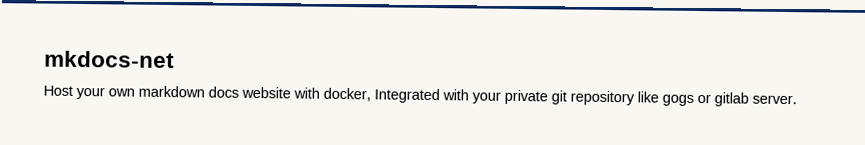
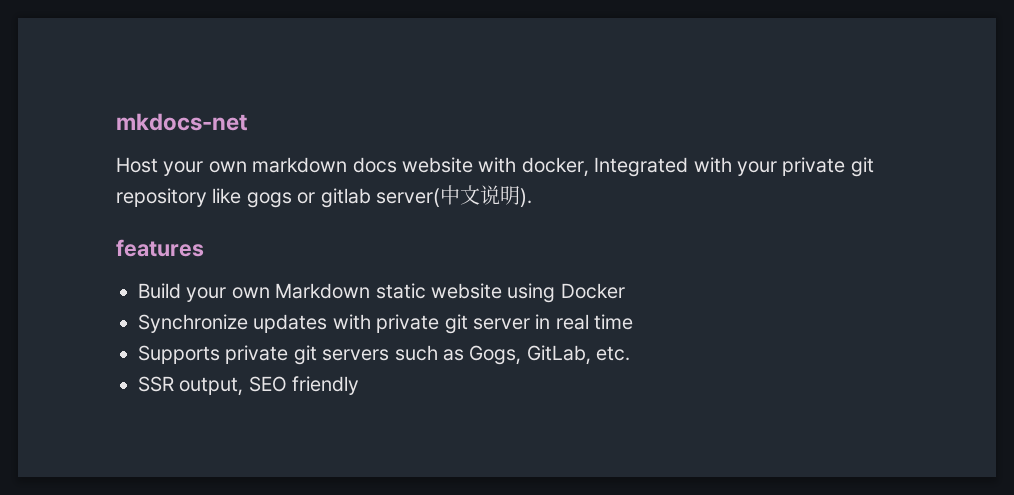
[752,94,797,105] server. -> [376,185,532,207] [116,239,204,257] [138,283,625,303] [138,314,634,334] [138,345,631,365] [138,376,360,396] server(中文说明). // features // Build your own Markdown static website using Docker // Synchronize updates with private git server in real time // Supports private git servers such as Gogs, GitLab, etc. // SSR output, SEO friendly

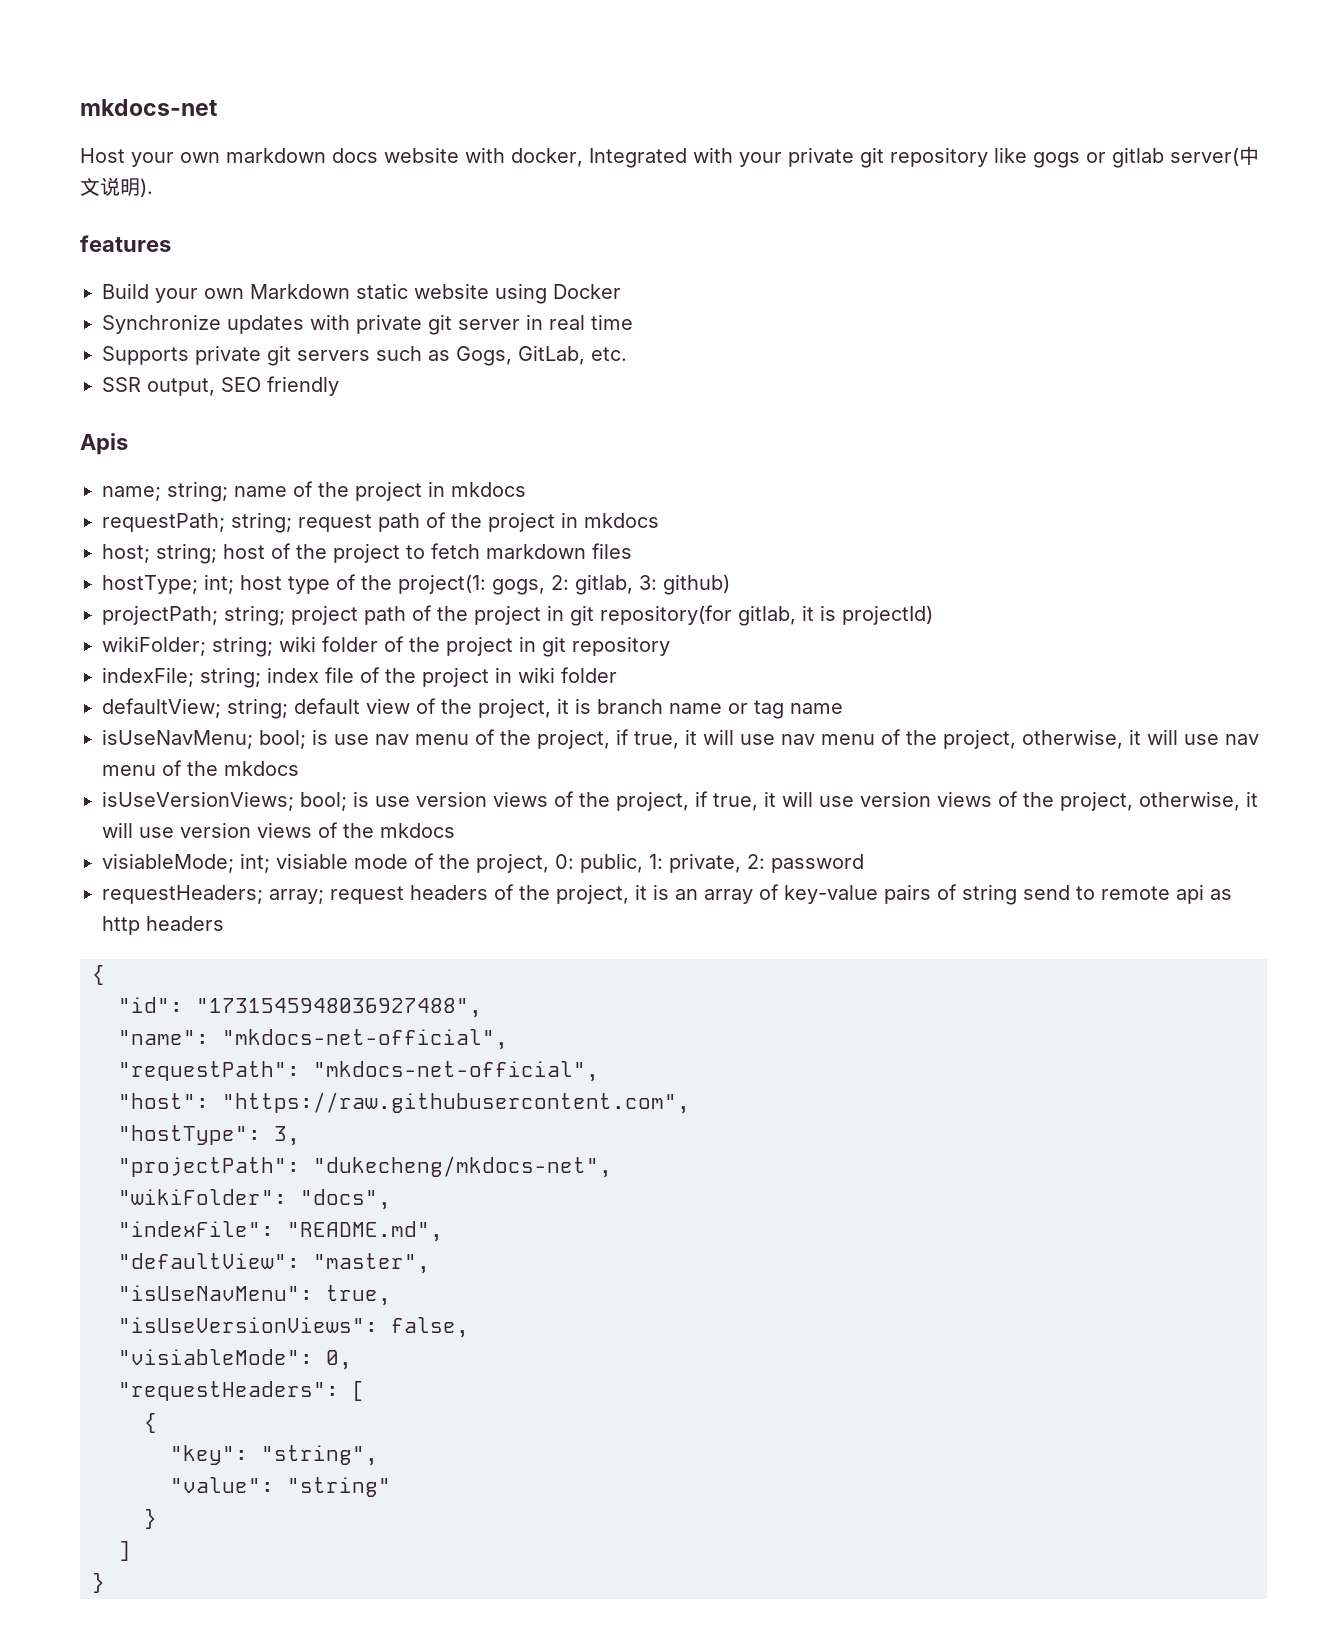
(360, 385) none -> [80,433,128,455] [102,481,526,502] [102,512,659,533] [102,543,632,564] [102,574,730,595] [102,605,933,626] [102,636,670,657] [102,667,617,688] [102,698,843,719] [102,729,1259,749] [102,760,299,776] [102,791,1258,811] [102,822,455,838] [102,853,864,873] [102,884,1232,905] [102,916,224,935] [92,965,105,985] [118,997,482,1018] [118,1029,508,1050] [118,1061,599,1082] [118,1092,690,1114] [118,1125,300,1146] [118,1156,612,1178] [118,1189,391,1210] [118,1221,443,1242] [118,1253,430,1274] [118,1285,391,1306] [118,1317,469,1338] [118,1349,352,1370] [118,1381,365,1401] [144,1413,157,1433] [170,1445,378,1466] [170,1477,391,1497] [144,1509,157,1529] [118,1541,131,1561] [92,1573,105,1593] // Apis // name; string; name of the project in mkdocs // requestPath; string; request path of the project in mkdocs // host; string; host of the project to fetch markdown files // hostType; int; host type of the project(1: gogs, 2: gitlab, 3: github) // projectPath; string; project path of the project in git repository(for gitlab, it is projectId) // wikiFolder; string; wiki folder of the project in git repository // indexFile; string; index file of the project in wiki folder // defaultView; string; default view of the project, it is branch name or tag name // isUseNavMenu; bool; is use nav menu of the project, if true, it will use nav menu of the project, otherwise, it will use nav menu of the mkdocs // isUseVersionViews; bool; is use version views of the project, if true, it will use version views of the project, otherwise, it will use version views of the mkdocs // visiableMode; int; visiable mode of the project, 0: public, 1: private, 2: password // requestHeaders; array; request headers of the project, it is an array of key-value pairs of string send to remote api as http headers // { // "id": "1731545948036927488", // "name": "mkdocs-net-official", // "requestPath": "mkdocs-net-official", // "host": "https://raw.githubusercontent.com", // "hostType": 3, // "projectPath": "dukecheng/mkdocs-net", // "wikiFolder": "docs", // "indexFile": "README.md", // "defaultView": "master", // "isUseNavMenu": true, // "isUseVersionViews": false, // "visiableMode": 0, // "requestHeaders": [ // { // "key": "string", // "value": "string" // } // ] // }

